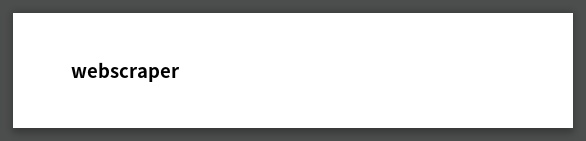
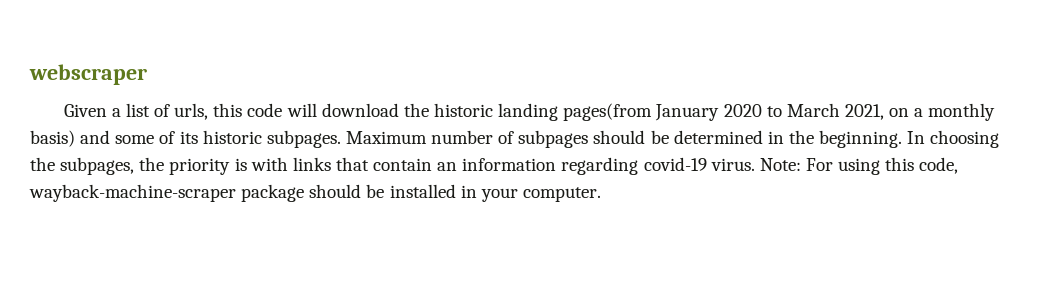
(180, 72) none -> [63,103,996,121] [30,130,1000,148] [30,157,959,175] [29,184,601,202] // Given a list of urls, this code will download the historic landing pages(from January 2020 to March 2021, on a monthly basis) and some of its historic subpages. Maximum number of subpages should be determined in the beginning. In choosing the subpages, the priority is with links that contain an information regarding covid-19 virus. Note: For using this code, wayback-machine-scraper package should be installed in your computer.

